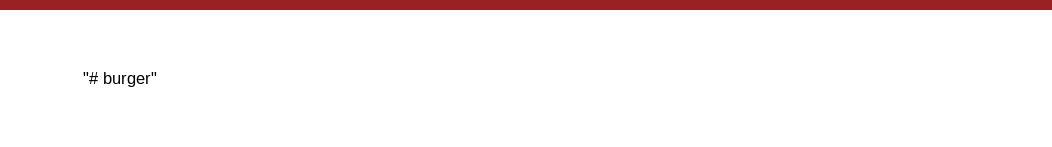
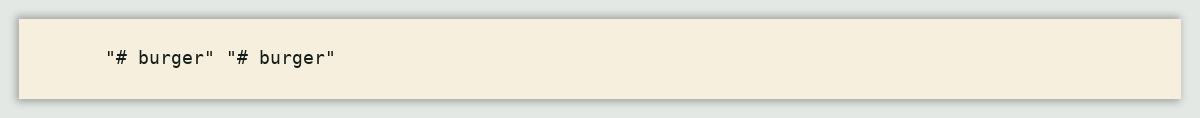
[83,72,157,87] "# burger" -> [105,50,336,68] "# burger" "# burger"

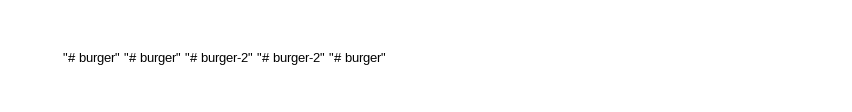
(336, 59) none -> [185,53,386,65] "# burger-2" "# burger-2" "# burger"

